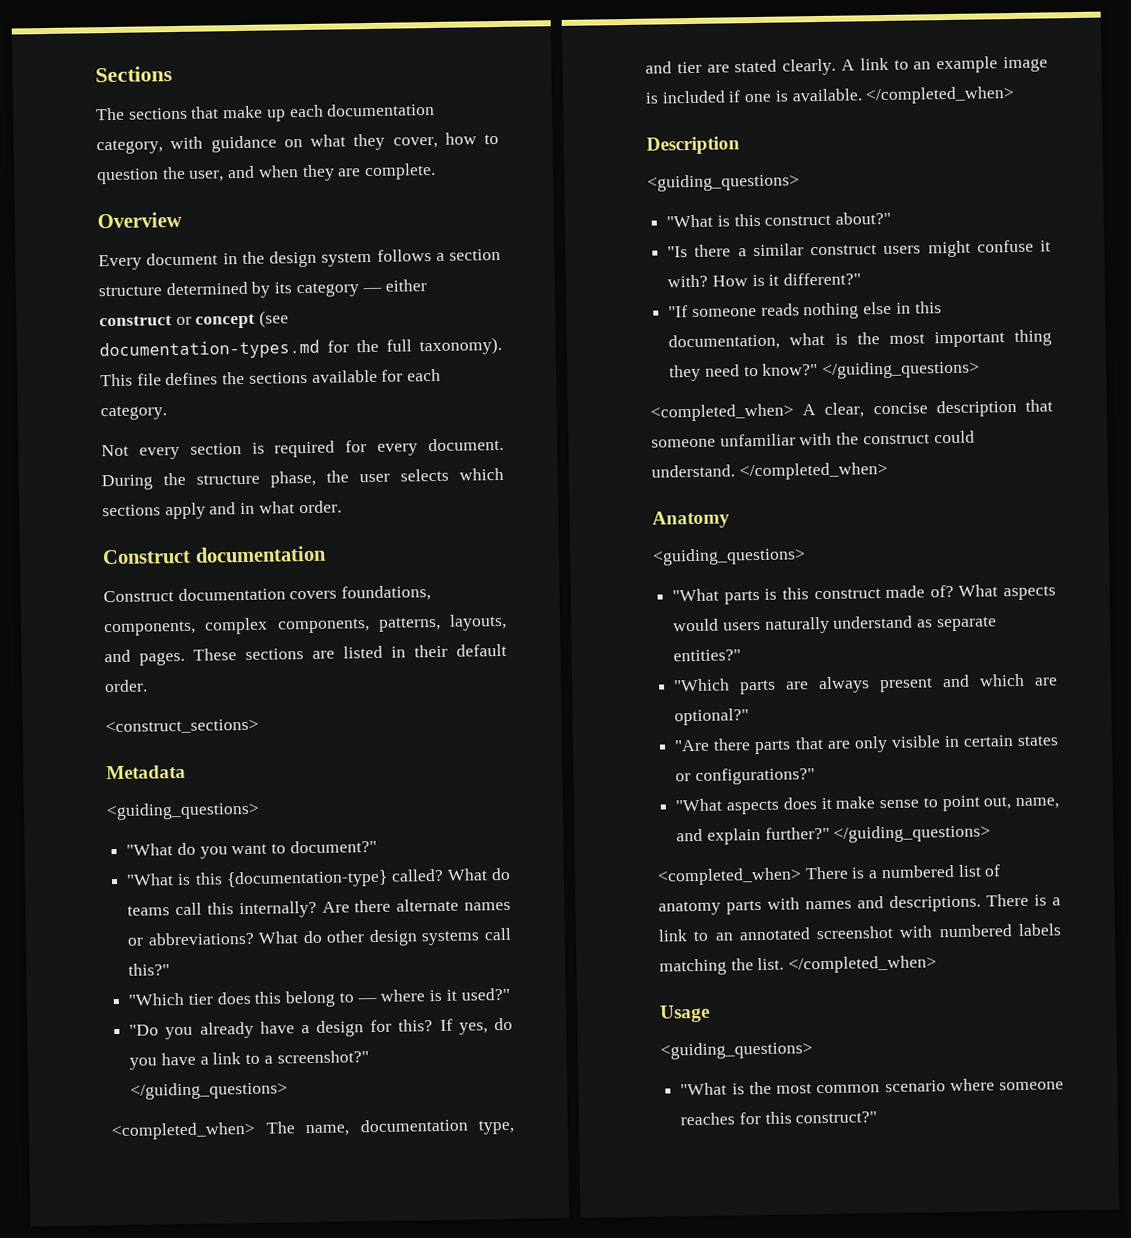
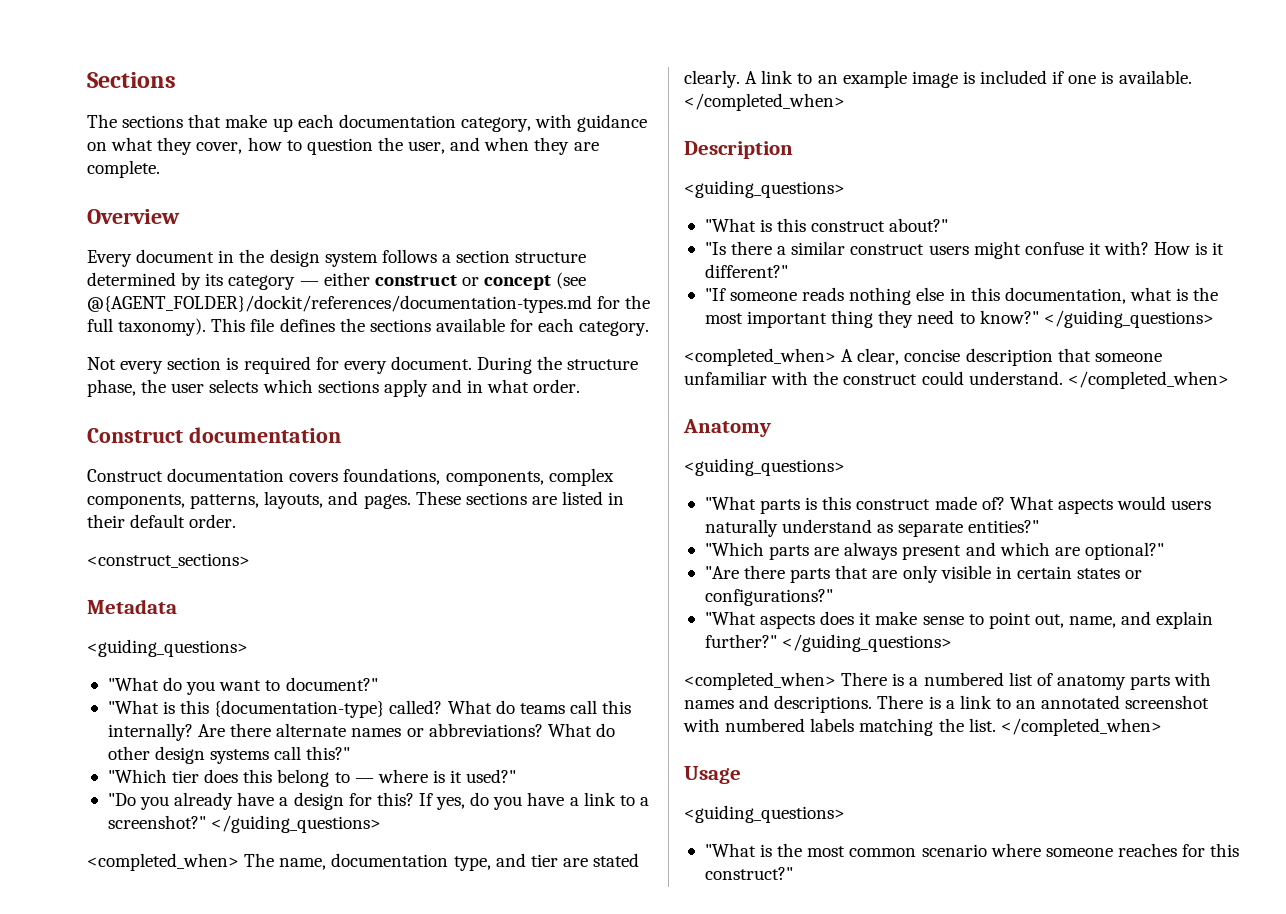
[99,339,320,361] documentation-types.md -> [87,295,592,313] @{AGENT_FOLDER}/dockit/references/documentation-types.md

